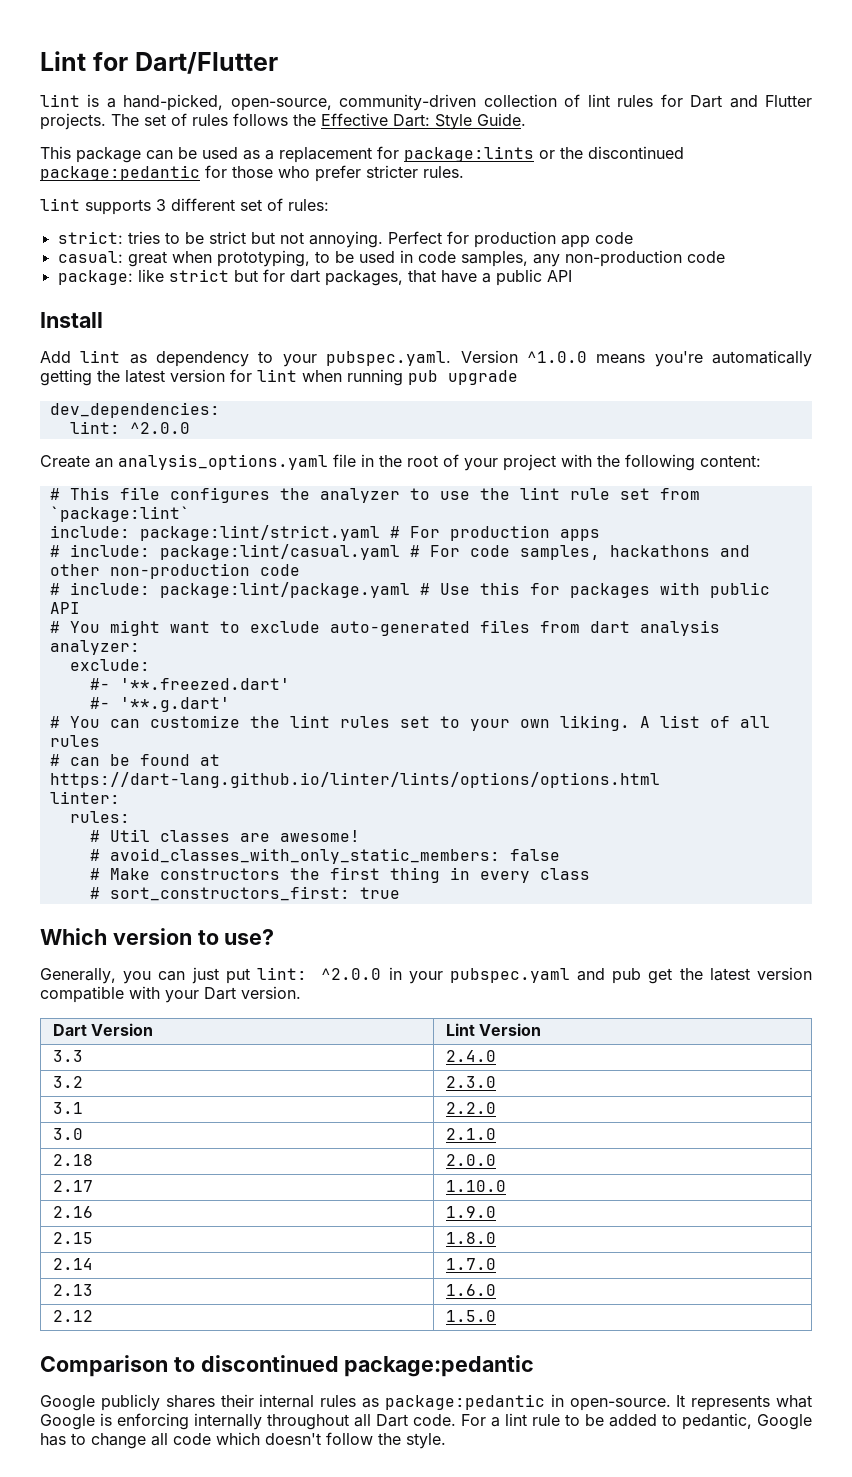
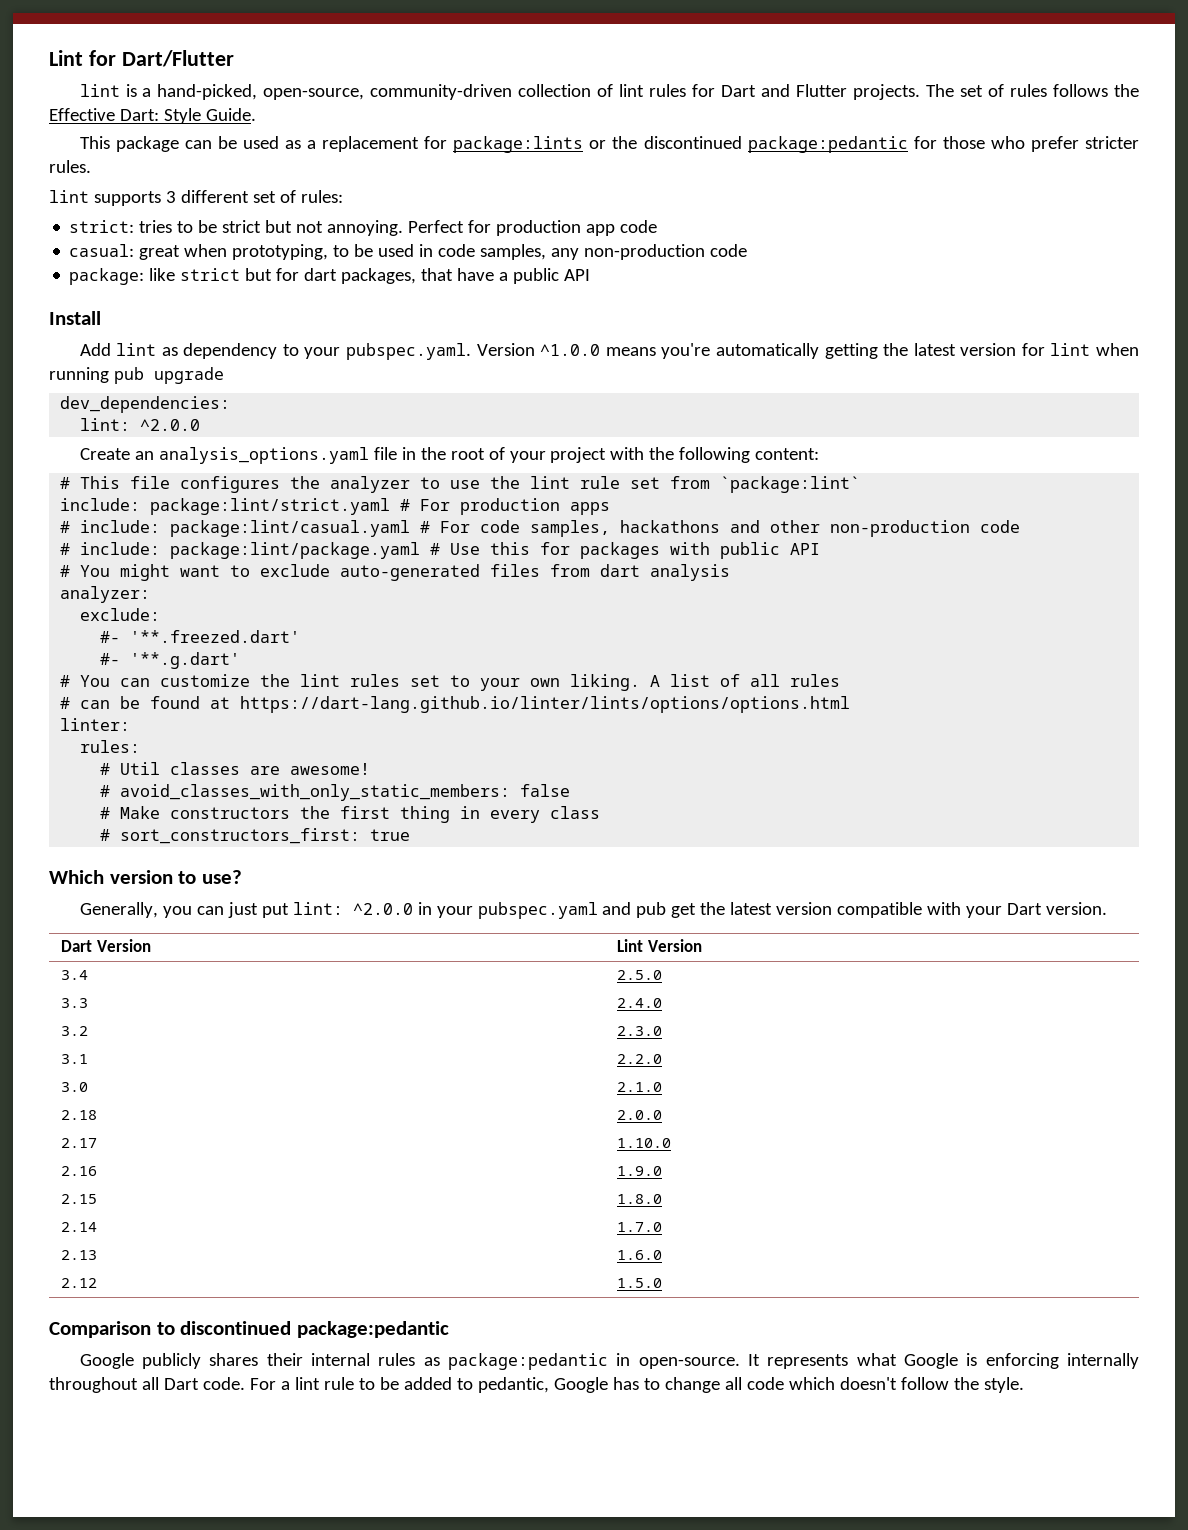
(542, 1029) none -> [61,970,89,980] [617,970,663,980] // 3.4 | 2.5.0

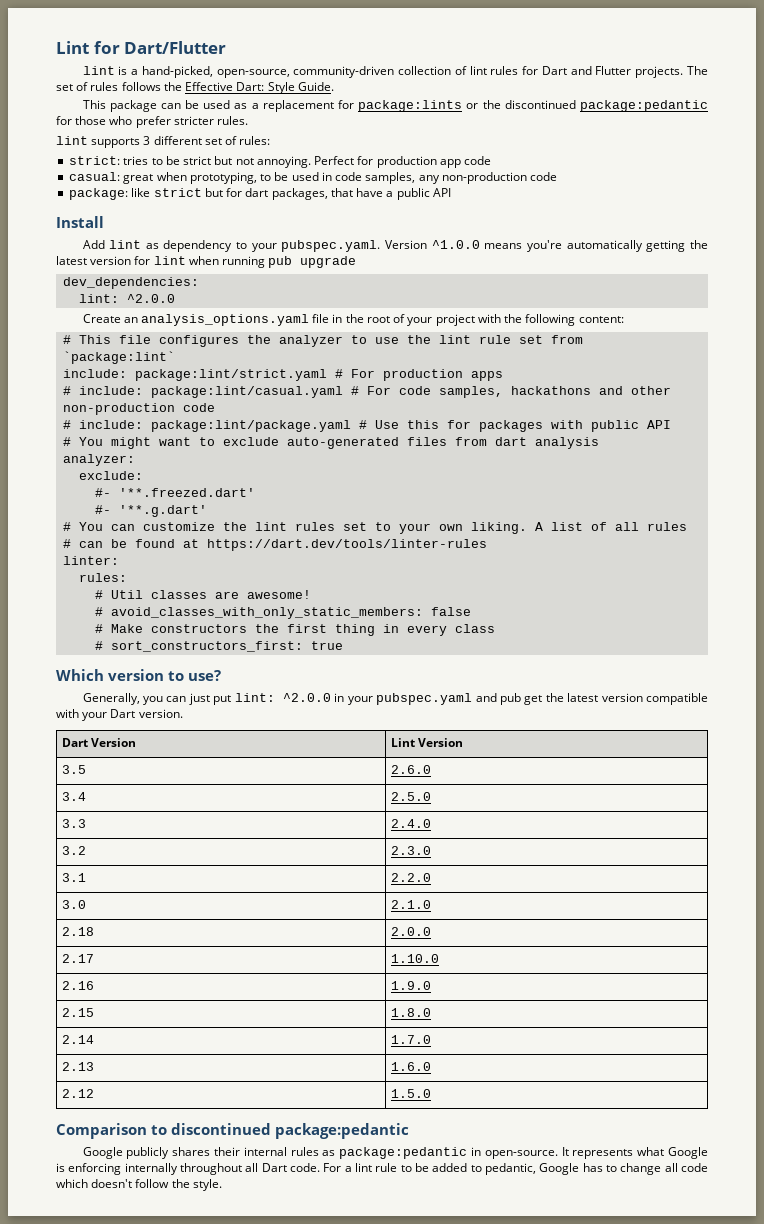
[240,696,851,713] https://dart-lang.github.io/linter/lints/options/options.html -> [207,539,488,551] https://dart.dev/tools/linter-rules
(702, 945) none -> [61,765,86,774] [390,765,431,774] // 3.5 | 2.6.0

